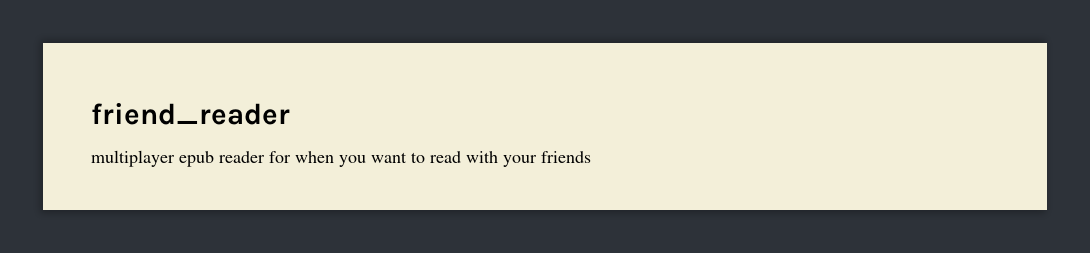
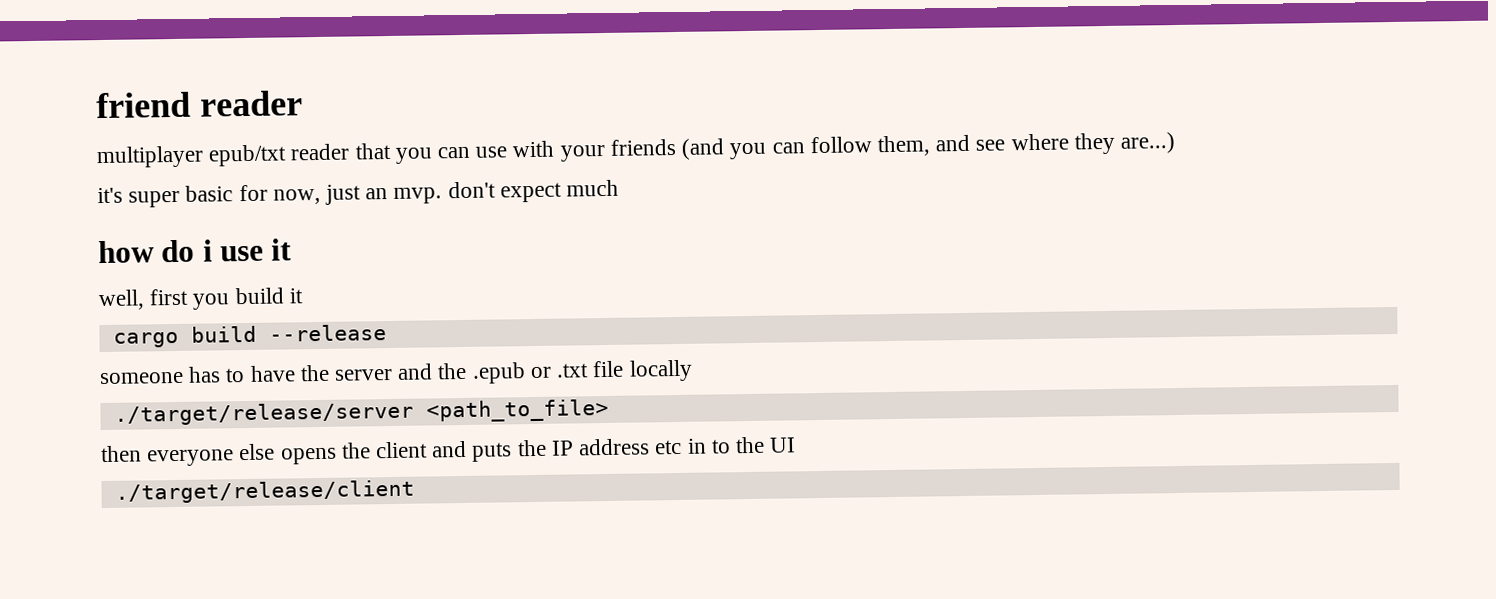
[91,103,290,125] friend_reader -> [96,90,303,119] friend reader
[179,151,591,167] epub reader for when you want to read with your friends -> [208,132,1175,167] [97,179,620,208] [98,238,293,264] [98,287,304,311] [112,324,387,348] [99,359,693,385] [113,398,609,426] [100,436,797,467] [114,479,415,504] epub/txt reader that you can use with your friends (and you can follow them, and see where they are...) // it's super basic for now, just an mvp. don't expect much // how do i use it // well, first you build it // cargo build --release // someone has to have the server and the .epub or .txt file locally // ./target/release/server <path_to_file> // then everyone else opens the client and puts the IP address etc in to the UI // ./target/release/client

